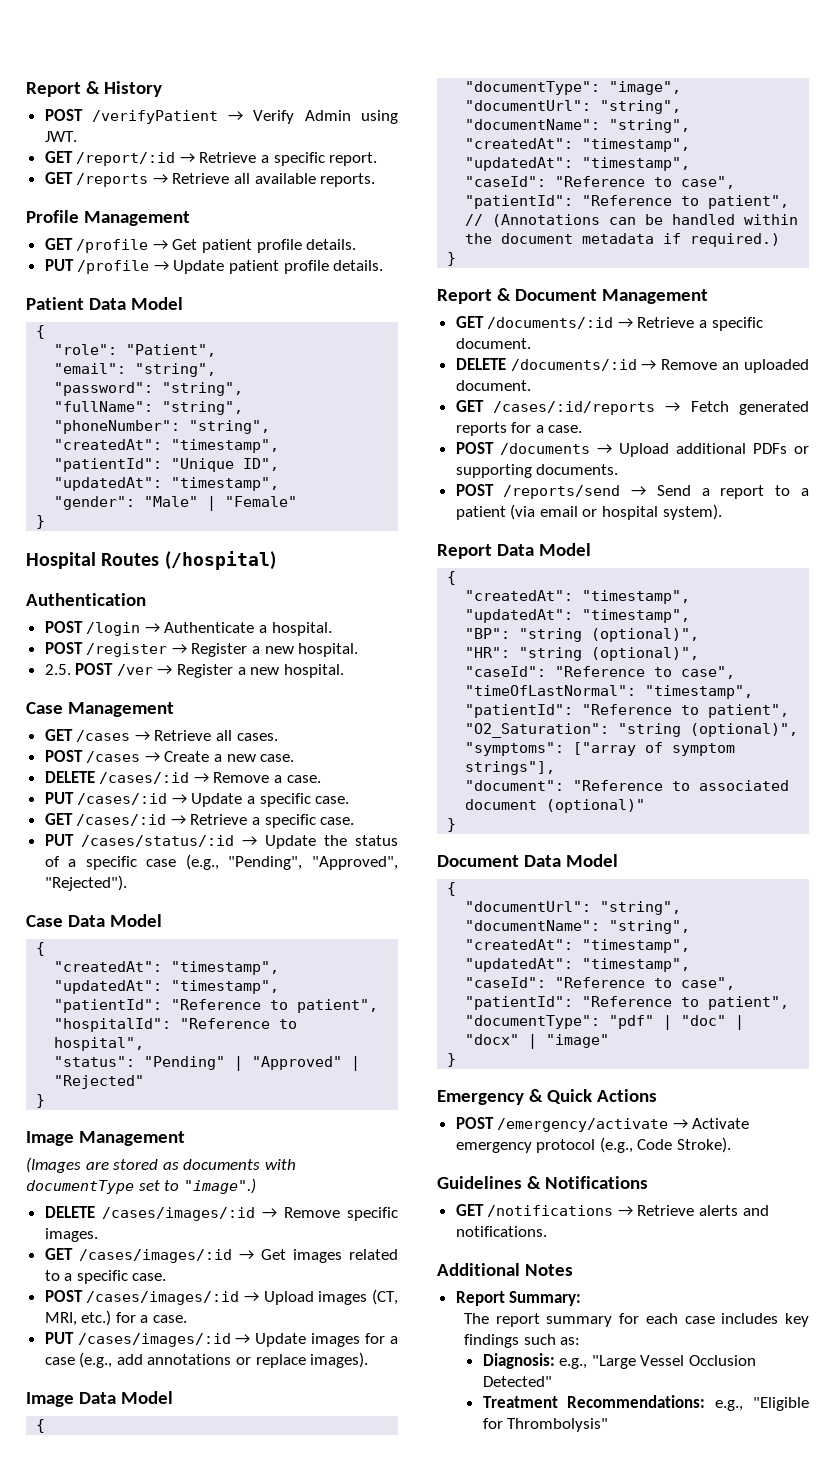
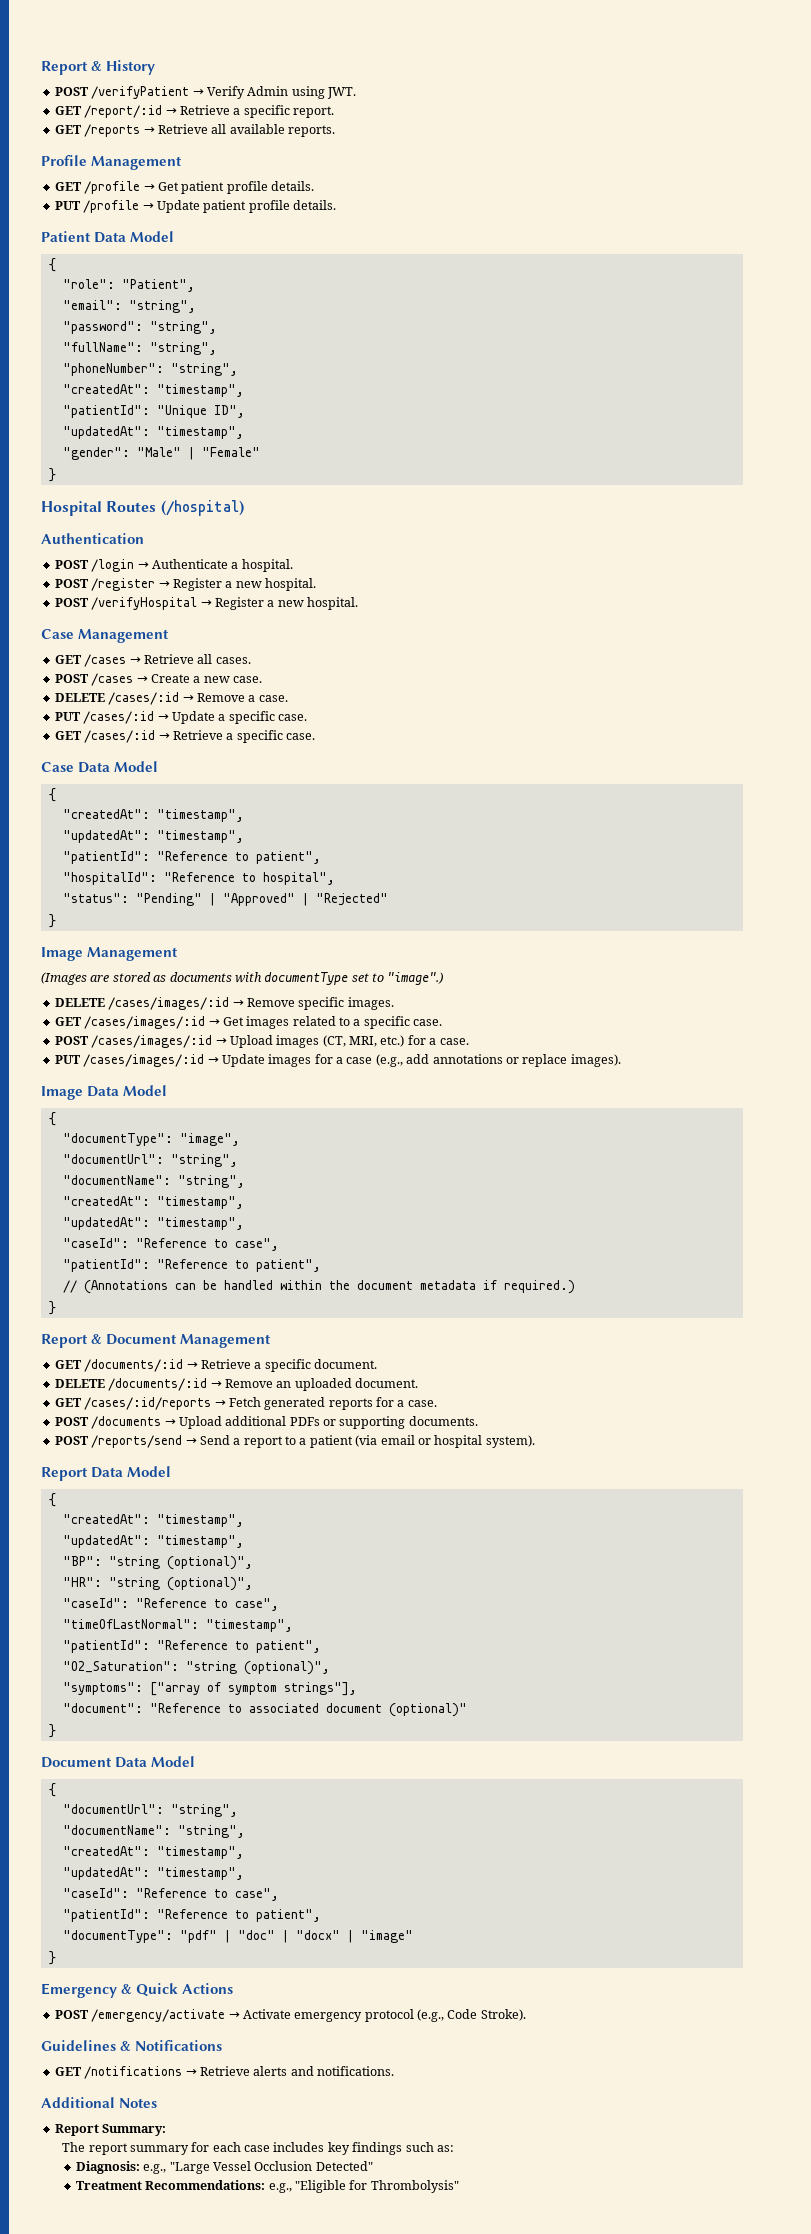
[44,663,153,676] 2.5. POST /ver -> [54,597,198,610] POST /verifyHospital
[44,834,398,849] [44,854,398,870] [44,875,127,891] // PUT /cases/status/:id → Update the status of a specific case (e.g., "Pending", "Approved", "Rejected"). -> (315, 736) none

